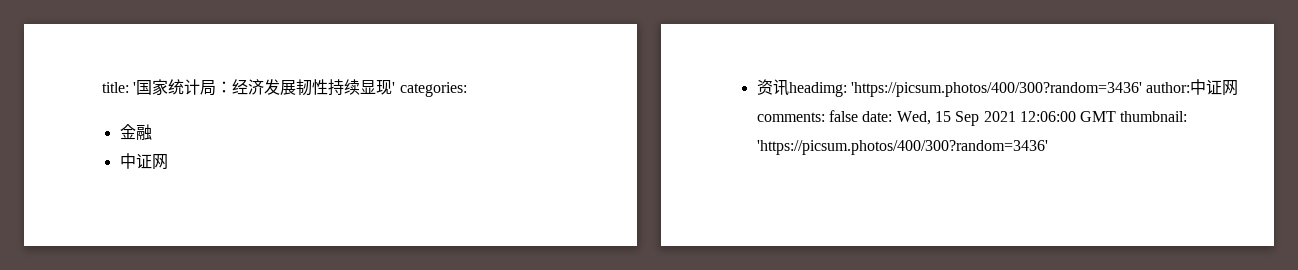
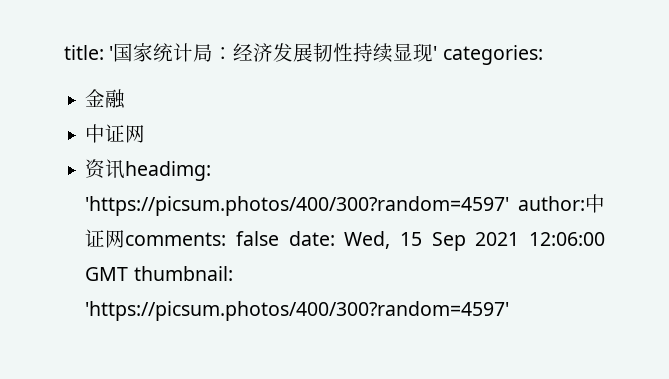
[850,82,1142,97] 'https://picsum.photos/400/300?random=3436' -> [85,196,510,216] 'https://picsum.photos/400/300?random=4597'
[756,140,1048,155] 'https://picsum.photos/400/300?random=3436' -> [85,301,510,321] 'https://picsum.photos/400/300?random=4597'

